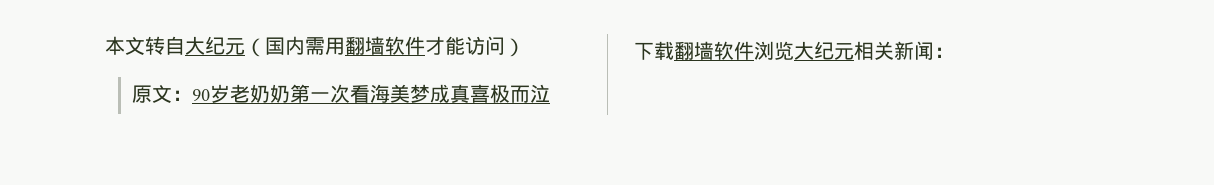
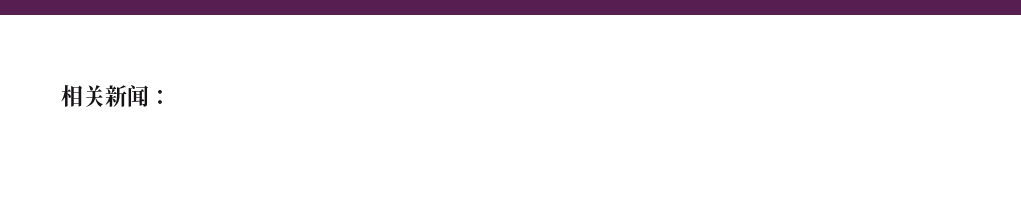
[105,36,525,57] [132,84,551,103] [634,41,854,60] 本文转自大纪元（国内需用翻墙软件才能访问） // 原文：90岁老奶奶第一次看海美梦成真喜极而泣 // 下载翻墙软件浏览大纪元 -> (61, 96) none

